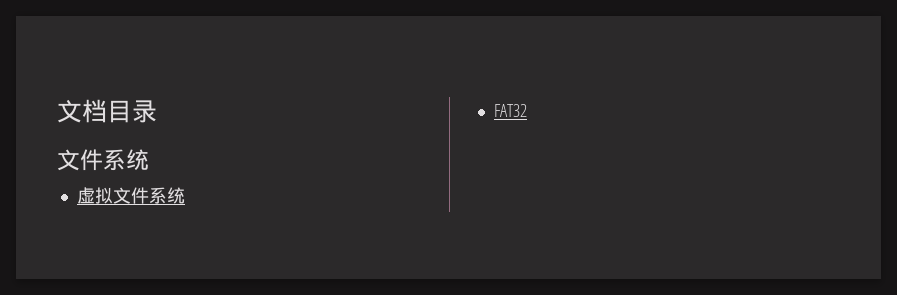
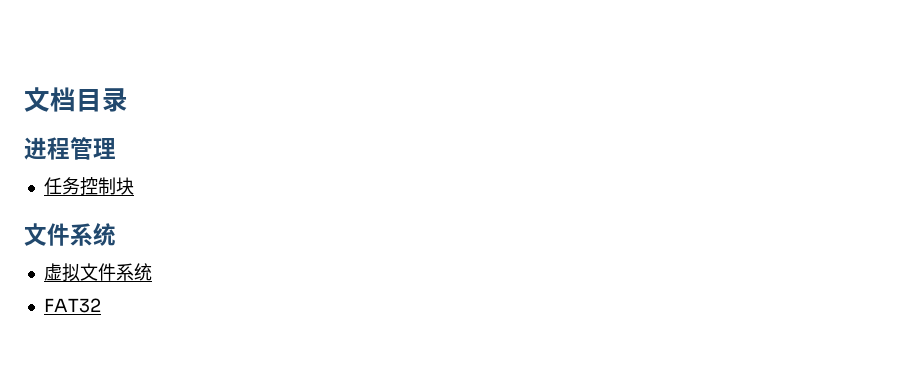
(157, 111) none -> [24,137,116,160] [43,177,134,196] // 进程管理 // 任务控制块

